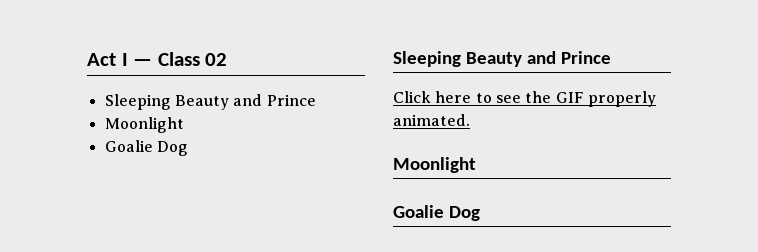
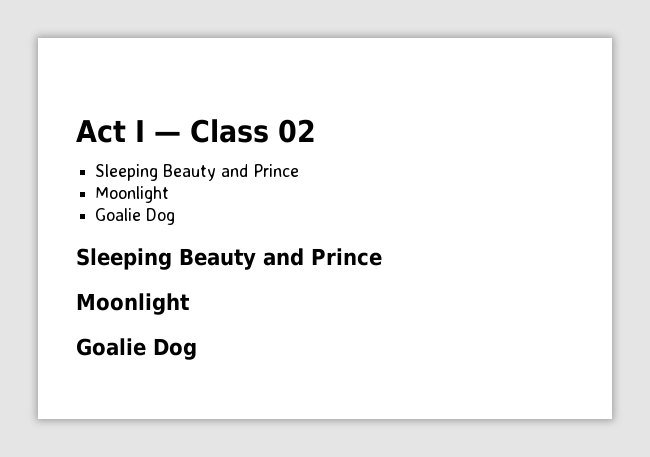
[393,91,656,107] [393,114,470,126] // Click here to see the GIF properly animated. -> (382, 257) none

